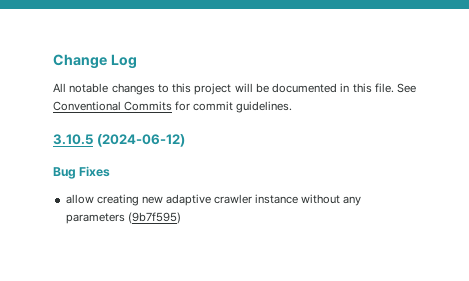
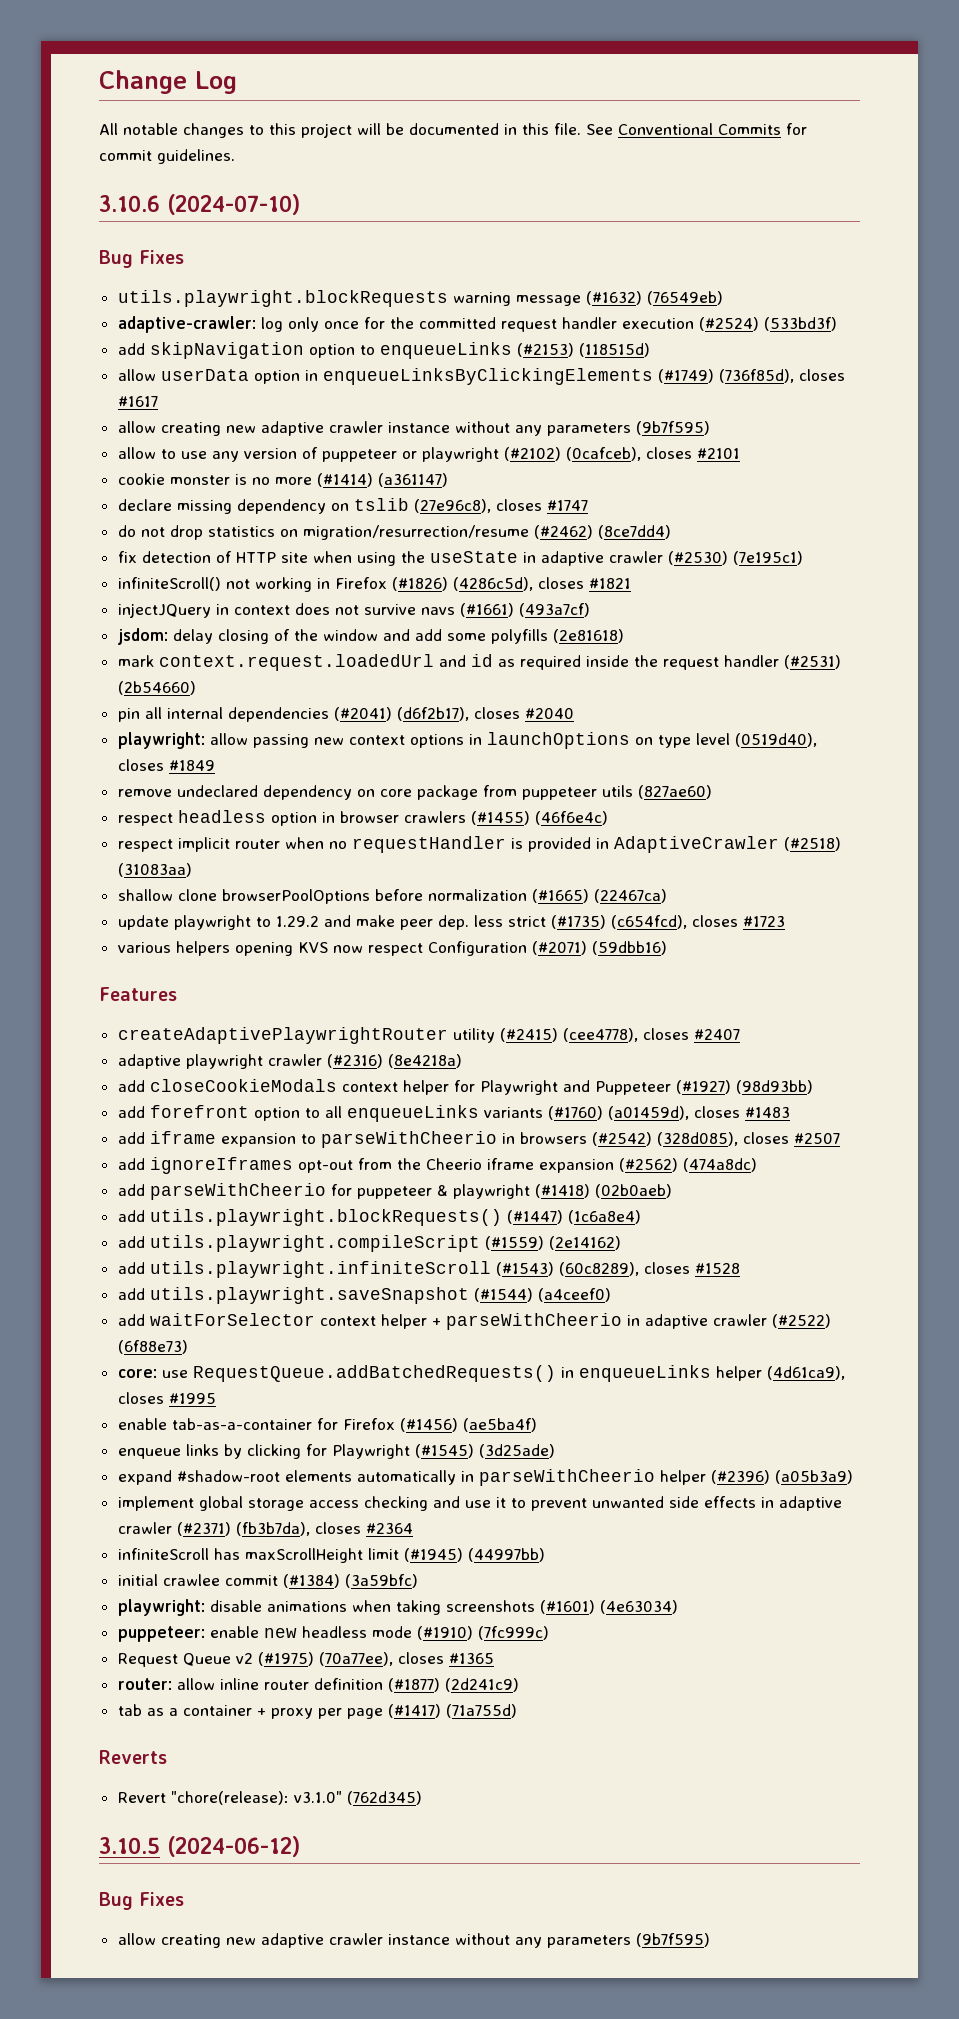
(293, 107) none -> [99,194,300,215] [99,250,184,268] [117,290,723,307] [117,316,837,333] [117,342,650,359] [117,368,845,385] [117,396,158,407] [117,421,710,436] [117,447,740,462] [117,473,448,487] [117,498,588,514] [117,525,671,540] [117,551,803,566] [117,577,631,592] [117,603,590,618] [117,628,624,645] [117,654,841,671] [117,681,196,695] [117,707,574,722] [117,732,817,749] [117,759,215,771] [117,785,712,800] [117,810,608,826] [117,836,841,853] [117,863,192,877] [117,889,667,904] [117,915,785,930] [117,941,667,956] [99,987,177,1001] [117,1027,740,1044] [117,1054,462,1069] [117,1079,813,1095] [117,1105,790,1122] [117,1131,840,1148] [117,1157,757,1174] [117,1183,672,1200] [117,1209,641,1226] [117,1235,621,1252] [117,1261,740,1278] [117,1287,611,1304] [117,1313,831,1330] [117,1340,188,1354] [117,1365,845,1382] [117,1392,216,1404] [117,1418,537,1432] [117,1444,555,1459] [117,1469,853,1486] [117,1496,842,1511] [117,1522,413,1536] [117,1548,545,1563] [117,1574,418,1588] [117,1599,678,1616] [117,1626,549,1642] [117,1652,494,1667] [117,1678,519,1692] [117,1704,517,1719] [99,1750,167,1764] [117,1791,422,1805] // 3.10.6 (2024-07-10) // Bug Fixes // utils.playwright.blockRequests warning message (#1632) (76549eb) // adaptive-crawler: log only once for the committed request handler execution (#2524) (533bd3f) // add skipNavigation option to enqueueLinks (#2153) (118515d) // allow userData option in enqueueLinksByClickingElements (#1749) (736f85d), closes #1617 // allow creating new adaptive crawler instance without any parameters (9b7f595) // allow to use any version of puppeteer or playwright (#2102) (0cafceb), closes #2101 // cookie monster is no more (#1414) (a361147) // declare missing dependency on tslib (27e96c8), closes #1747 // do not drop statistics on migration/resurrection/resume (#2462) (8ce7dd4) // fix detection of HTTP site when using the useState in adaptive crawler (#2530) (7e195c1) // infiniteScroll() not working in Firefox (#1826) (4286c5d), closes #1821 // injectJQuery in context does not survive navs (#1661) (493a7cf) // jsdom: delay closing of the window and add some polyfills (2e81618) // mark context.request.loadedUrl and id as required inside the request handler (#2531) (2b54660) // pin all internal dependencies (#2041) (d6f2b17), closes #2040 // playwright: allow passing new context options in launchOptions on type level (0519d40), closes #1849 // remove undeclared dependency on core package from puppeteer utils (827ae60) // respect headless option in browser crawlers (#1455) (46f6e4c) // respect implicit router when no requestHandler is provided in AdaptiveCrawler (#2518) (31083aa) // shallow clone browserPoolOptions before normalization (#1665) (22467ca) // update playwright to 1.29.2 and make peer dep. less strict (#1735) (c654fcd), closes #1723 // various helpers opening KVS now respect Configuration (#2071) (59dbb16) // Features // createAdaptivePlaywrightRouter utility (#2415) (cee4778), closes #2407 // adaptive playwright crawler (#2316) (8e4218a) // add closeCookieModals context helper for Playwright and Puppeteer (#1927) (98d93bb) // add forefront option to all enqueueLinks variants (#1760) (a01459d), closes #1483 // add iframe expansion to parseWithCheerio in browsers (#2542) (328d085), closes #2507 // add ignoreIframes opt-out from the Cheerio iframe expansion (#2562) (474a8dc) // add parseWithCheerio for puppeteer & playwright (#1418) (02b0aeb) // add utils.playwright.blockRequests() (#1447) (1c6a8e4) // add utils.playwright.compileScript (#1559) (2e14162) // add utils.playwright.infiniteScroll (#1543) (60c8289), closes #1528 // add utils.playwright.saveSnapshot (#1544) (a4ceef0) // add waitForSelector context helper + parseWithCheerio in adaptive crawler (#2522) (6f88e73) // core: use RequestQueue.addBatchedRequests() in enqueueLinks helper (4d61ca9), closes #1995 // enable tab-as-a-container for Firefox (#1456) (ae5ba4f) // enqueue links by clicking for Playwright (#1545) (3d25ade) // expand #shadow-root elements automatically in parseWithCheerio helper (#2396) (a05b3a9) // implement global storage access checking and use it to prevent unwanted side effects in adaptive crawler (#2371) (fb3b7da), closes #2364 // infiniteScroll has maxScrollHeight limit (#1945) (44997bb) // initial crawlee commit (#1384) (3a59bfc) // playwright: disable animations when taking screenshots (#1601) (4e63034) // puppeteer: enable new headless mode (#1910) (7fc999c) // Request Queue v2 (#1975) (70a77ee), closes #1365 // router: allow inline router definition (#1877) (2d241c9) // tab as a container + proxy per page (#1417) (71a755d) // Reverts // Revert "chore(release): v3.1.0" (762d345)

